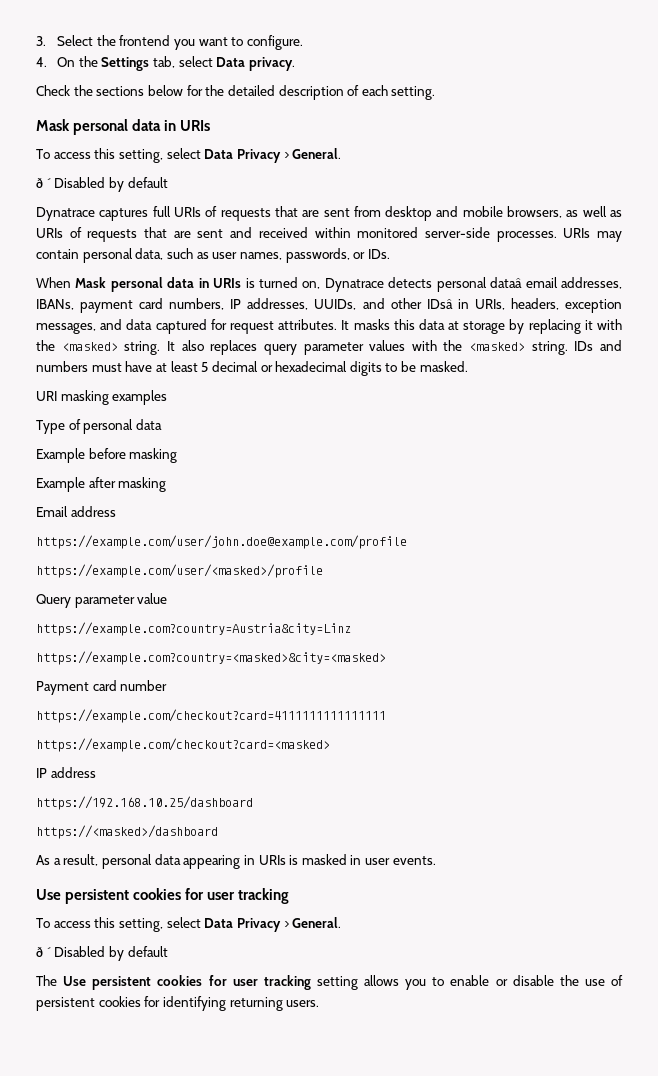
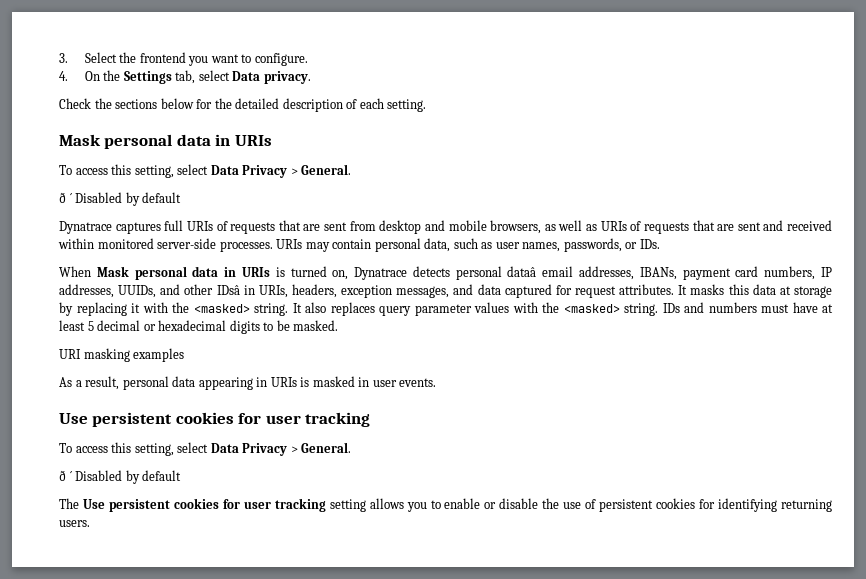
[36,419,162,434] [36,448,178,463] [36,477,167,492] [36,506,116,517] [36,535,407,549] [36,564,323,578] [36,593,168,608] [36,622,351,636] [36,651,386,665] [36,680,168,695] [36,709,386,723] [36,738,330,752] [36,767,96,778] [36,796,253,810] [36,825,218,839] // Type of personal data // Example before masking // Example after masking // Email address // https://example.com/user/john.doe@example.com/profile // https://example.com/user/<masked>/profile // Query parameter value // https://example.com?country=Austria&city=Linz // https://example.com?country=<masked>&city=<masked> // Payment card number // https://example.com/checkout?card=4111111111111111 // https://example.com/checkout?card=<masked> // IP address // https://192.168.10.25/dashboard // https://<masked>/dashboard -> (185, 355) none

